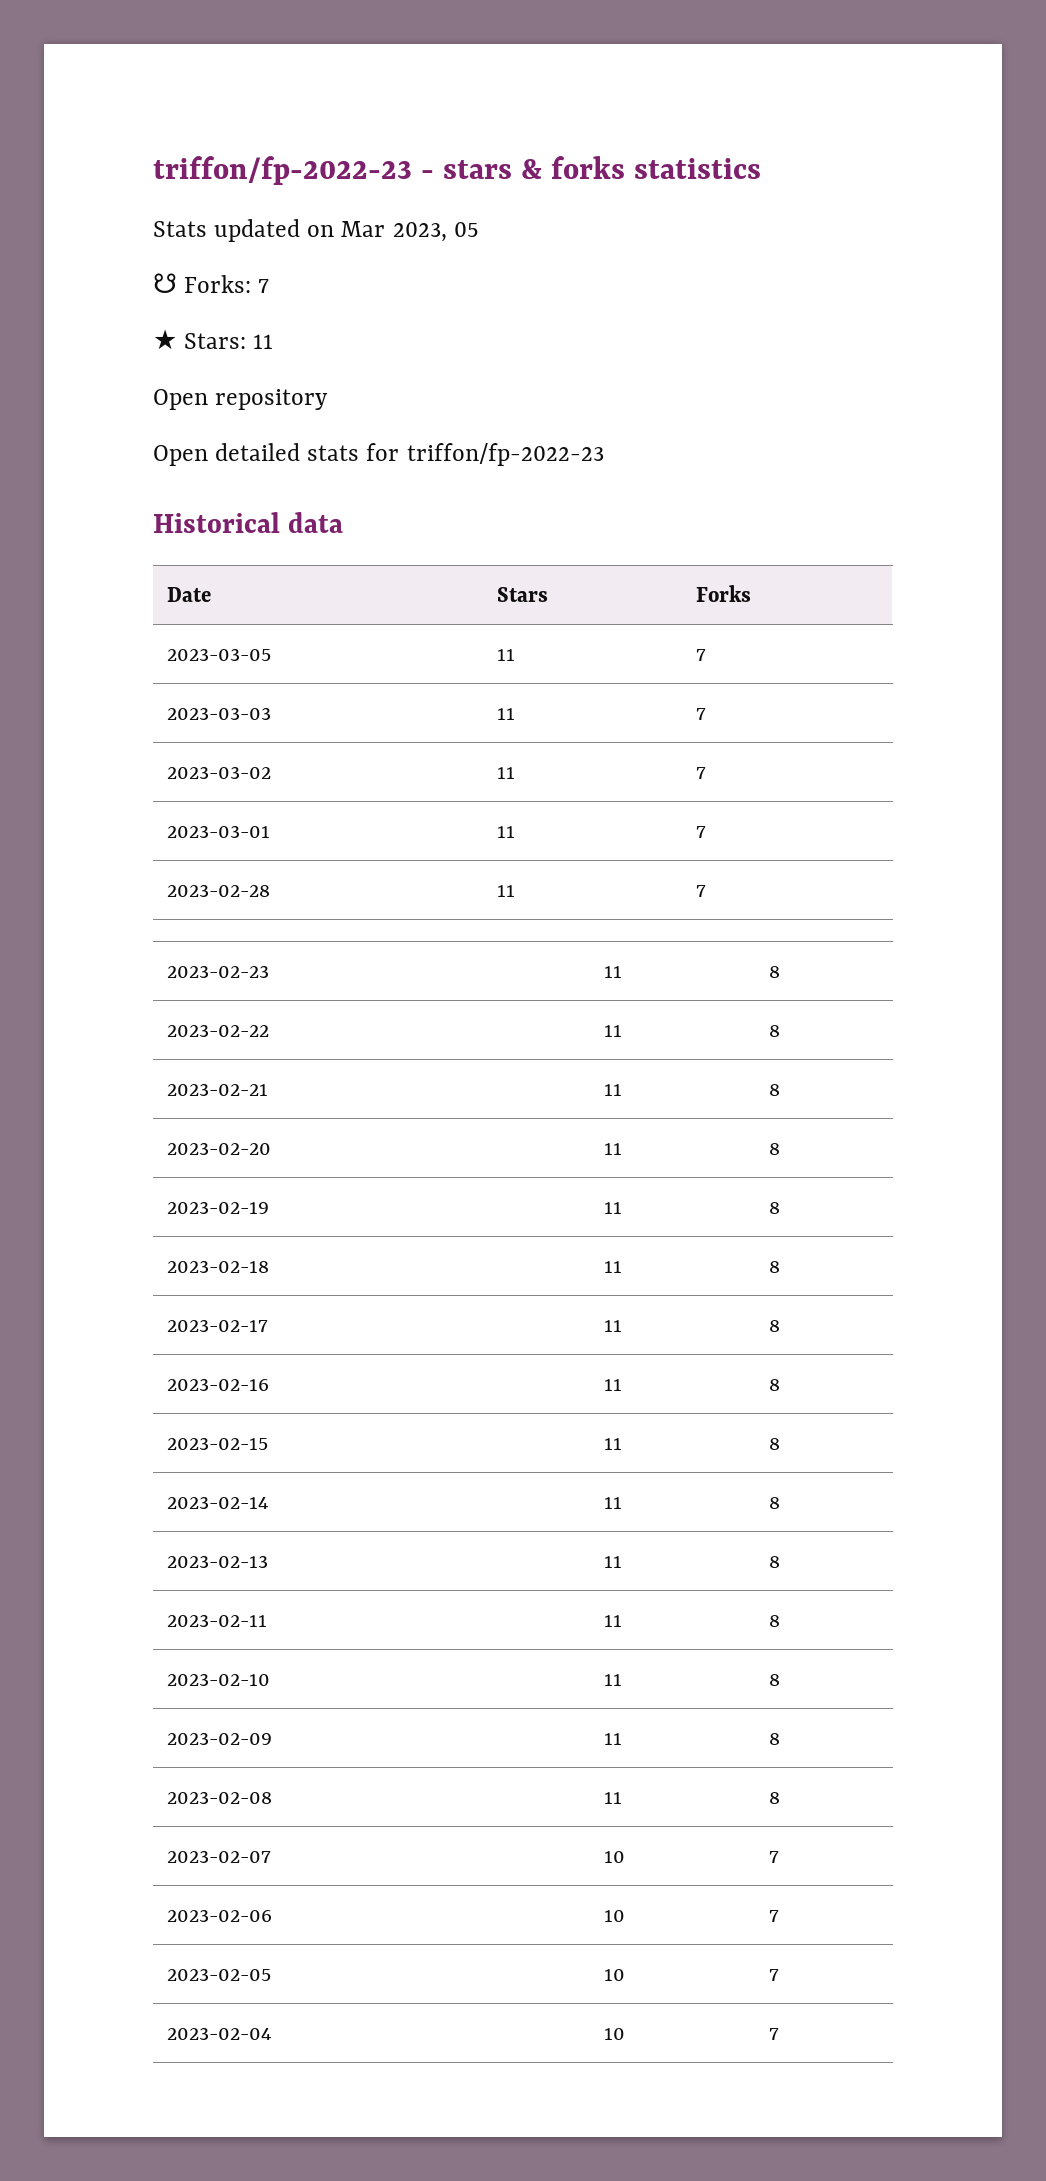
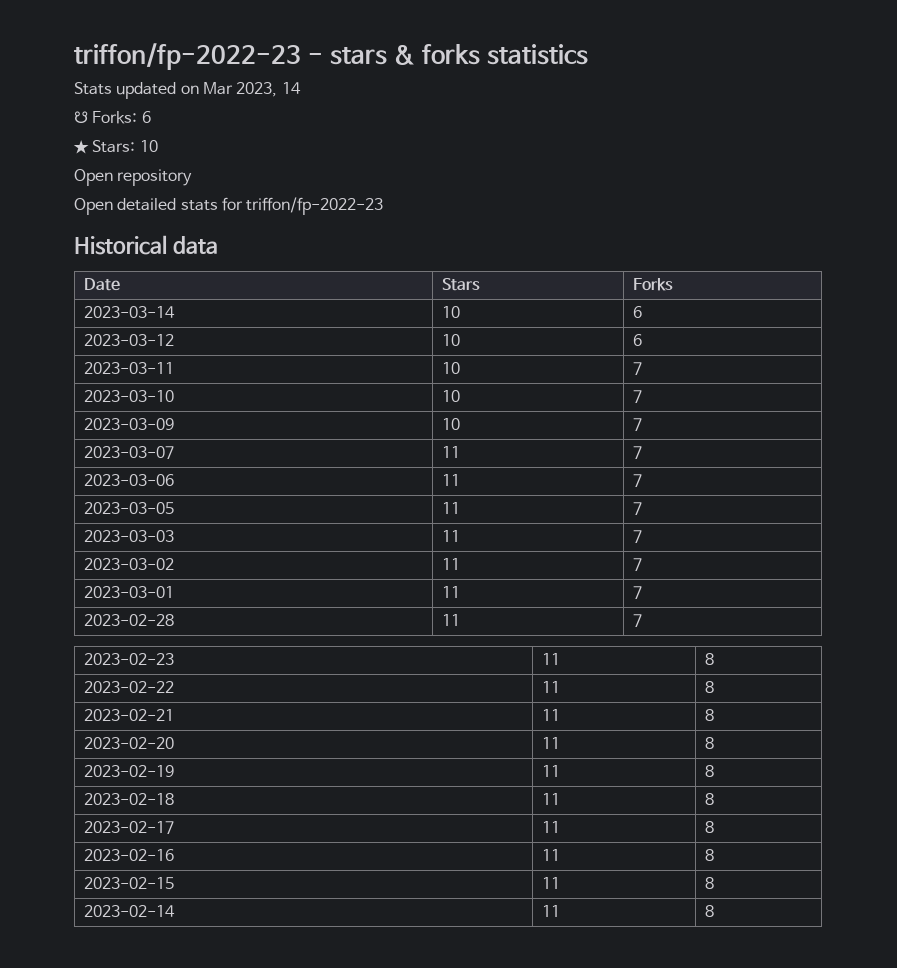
[453,222,479,237] 05 -> [281,82,301,94] 14
[258,279,270,293] 7 -> [141,111,151,123] 6
[253,334,274,349] 11 -> [139,140,158,152] 10
(752, 593) none -> [84,306,176,318] [442,306,461,318] [633,306,643,318] [84,334,175,346] [442,334,461,346] [633,334,643,346] [84,362,175,374] [442,362,461,374] [633,362,643,375] [84,390,175,402] [442,390,461,402] [633,390,643,403] [84,418,175,430] [442,418,461,430] [633,418,643,431] [84,446,175,459] [442,446,461,458] [633,446,643,459] [84,474,175,486] [442,474,461,486] [633,474,643,487] // 2023-03-14 | 10 | 6 // 2023-03-12 | 10 | 6 // 2023-03-11 | 10 | 7 // 2023-03-10 | 10 | 7 // 2023-03-09 | 10 | 7 // 2023-03-07 | 11 | 7 // 2023-03-06 | 11 | 7
[167,1555,269,1568] [604,1556,623,1568] [769,1556,781,1568] [167,1614,268,1627] [604,1615,623,1627] [769,1615,781,1627] [167,1673,271,1686] [604,1674,623,1686] [769,1674,781,1686] [167,1732,273,1745] [604,1733,623,1745] [769,1733,781,1745] [167,1791,273,1804] [604,1792,623,1804] [769,1792,781,1804] [167,1850,272,1863] [604,1851,626,1863] [769,1851,780,1863] [167,1909,273,1922] [604,1910,626,1922] [769,1910,780,1922] [167,1968,272,1981] [604,1969,626,1981] [769,1969,780,1981] [167,2027,273,2040] [604,2028,626,2040] [769,2028,780,2040] // 2023-02-13 | 11 | 8 // 2023-02-11 | 11 | 8 // 2023-02-10 | 11 | 8 // 2023-02-09 | 11 | 8 // 2023-02-08 | 11 | 8 // 2023-02-07 | 10 | 7 // 2023-02-06 | 10 | 7 // 2023-02-05 | 10 | 7 // 2023-02-04 | 10 | 7 -> (715, 911) none

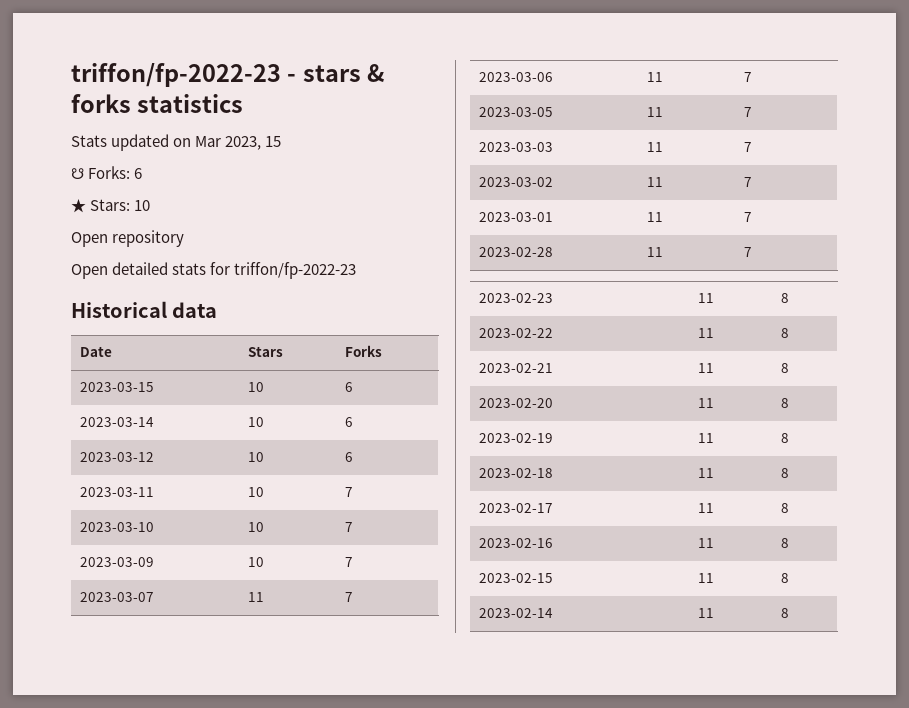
[281,82,301,94] 14 -> [265,136,282,147] 15
(674, 284) none -> [80,382,155,392] [248,382,265,392] [345,382,354,392] // 2023-03-15 | 10 | 6

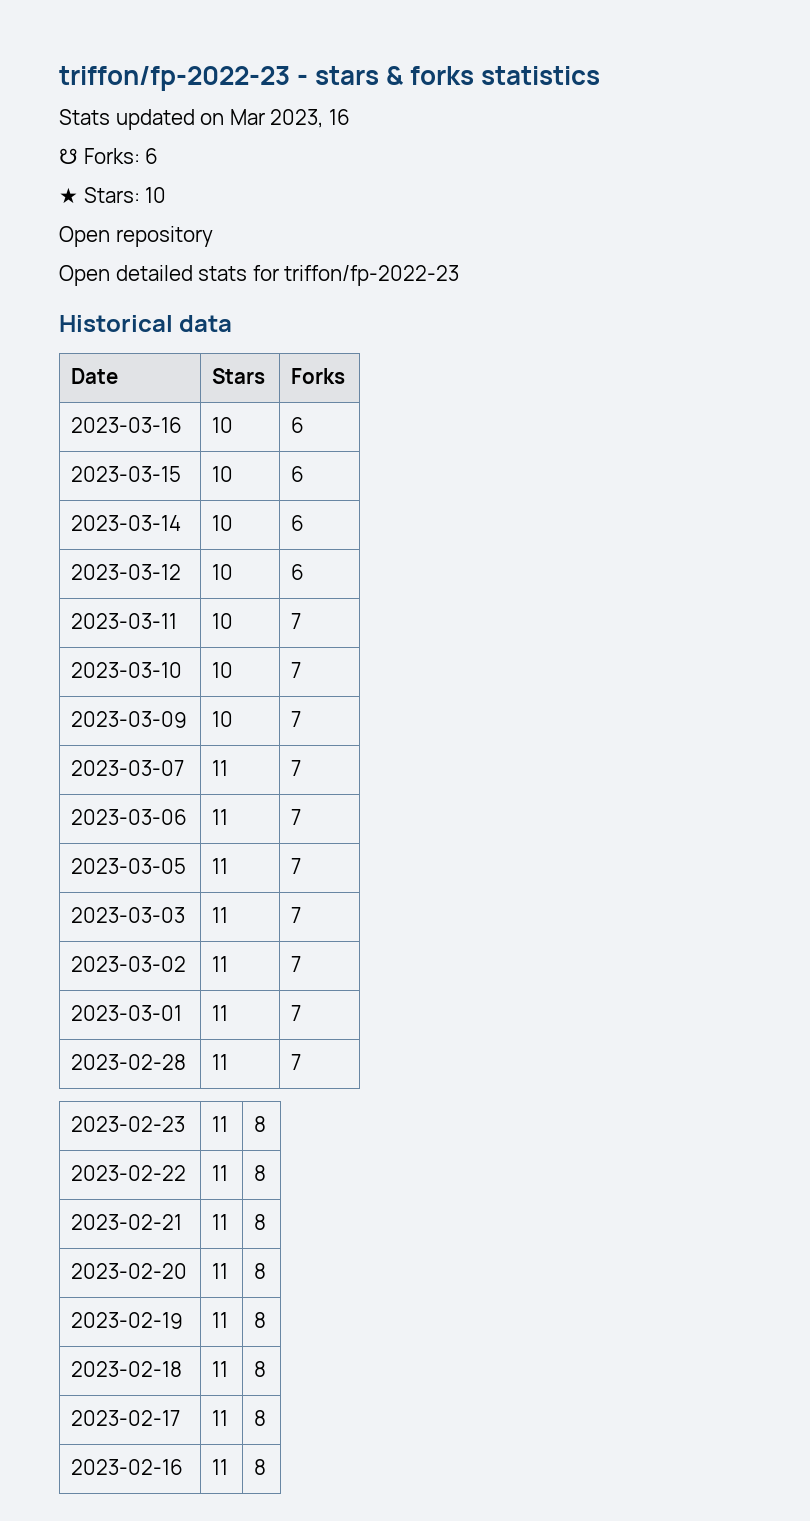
[265,136,282,147] 15 -> [328,109,350,125] 16
(383, 351) none -> [71,417,183,433] [212,417,234,433] [291,417,305,433] // 2023-03-16 | 10 | 6
[479,573,554,583] [698,573,715,583] [781,573,790,583] [479,608,554,618] [698,608,715,618] [781,608,790,618] // 2023-02-15 | 11 | 8 // 2023-02-14 | 11 | 8 -> (267, 1467) none

